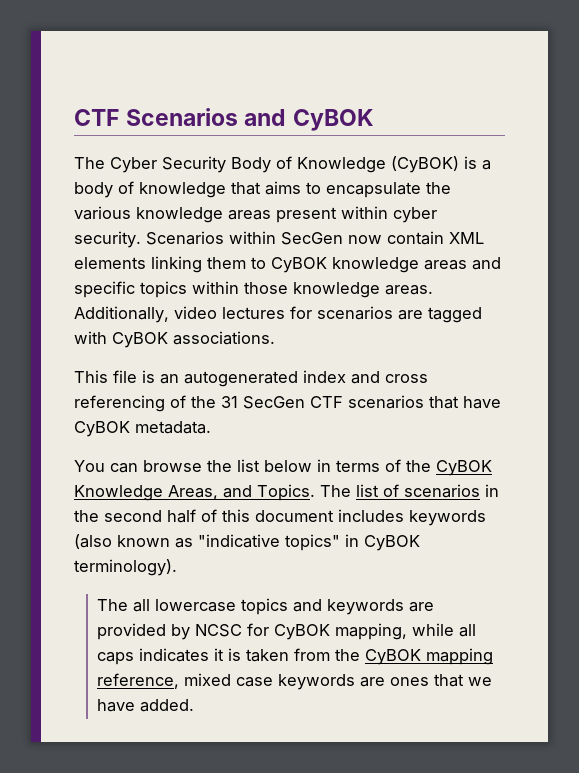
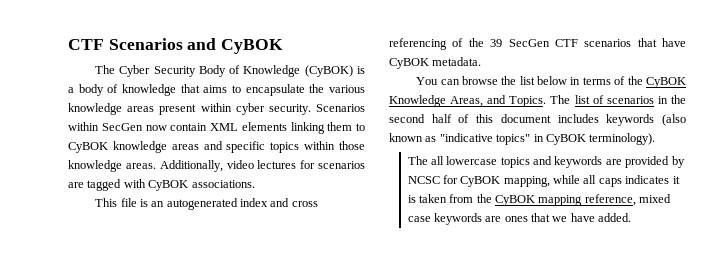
[221,396,238,408] 31 -> [490,39,503,47] 39

